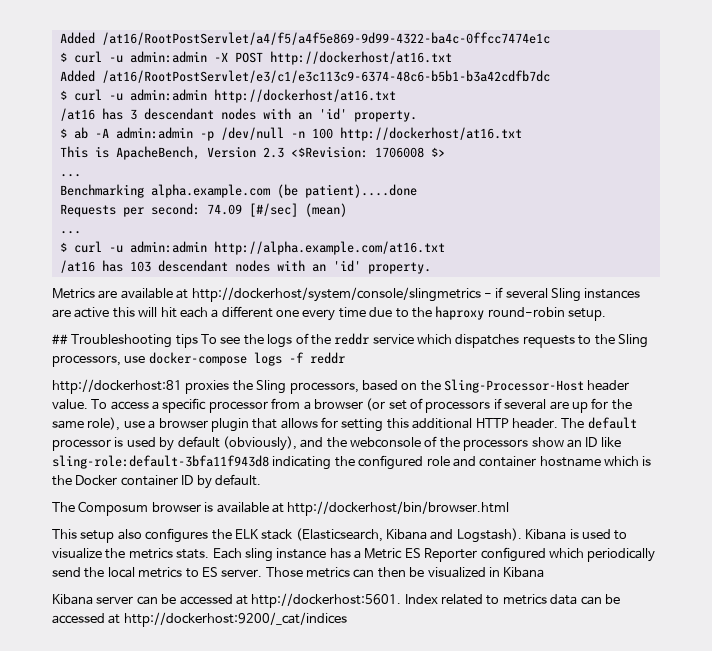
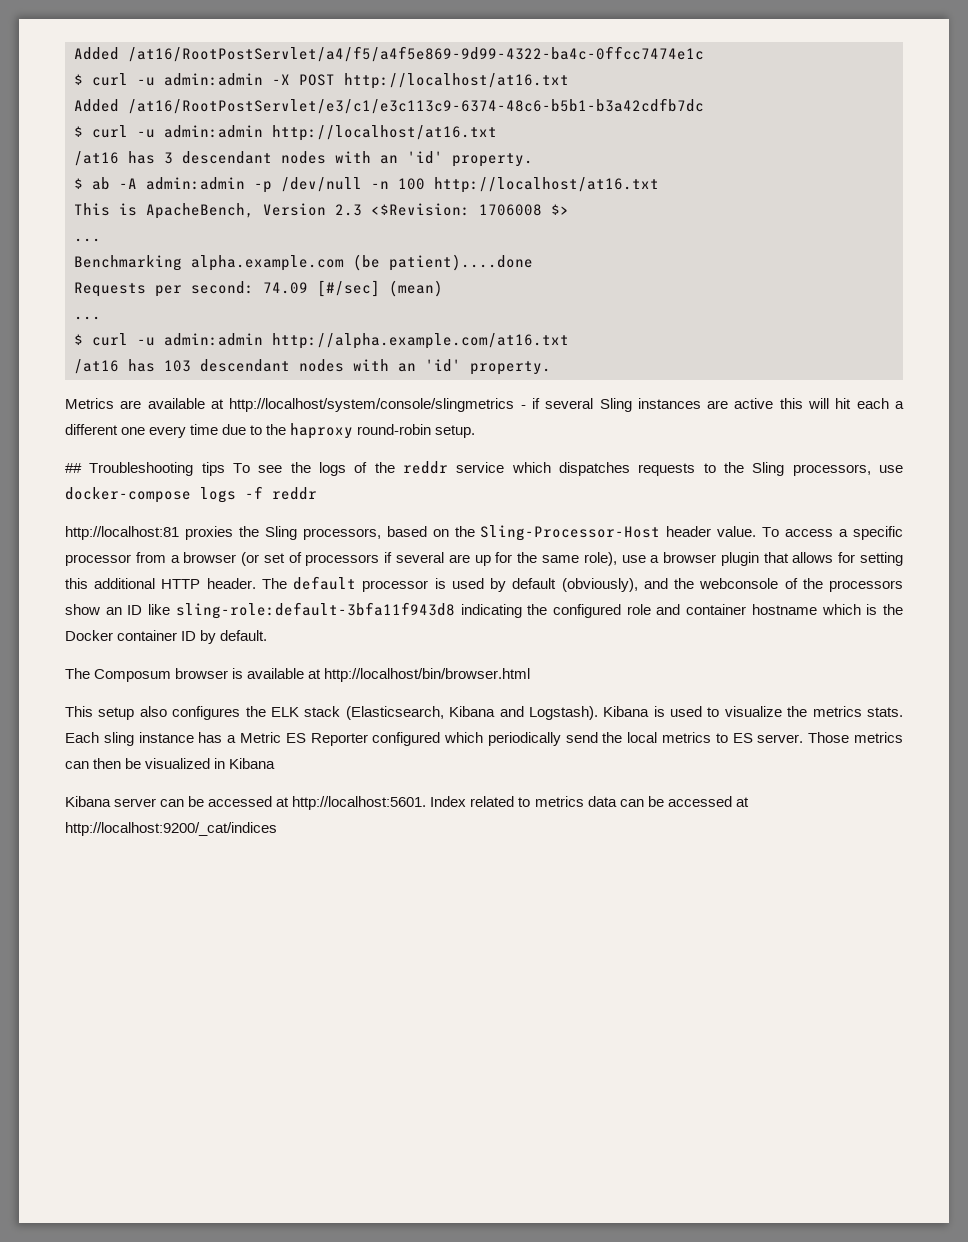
[269,51,452,65] http://dockerhost/at16.txt -> [344,73,569,89] http://localhost/at16.txt
[213,89,396,103] http://dockerhost/at16.txt -> [272,125,497,141] http://localhost/at16.txt
[339,127,522,141] http://dockerhost/at16.txt -> [434,177,659,193] http://localhost/at16.txt
[191,287,481,302] http://dockerhost/system/console/slingmetrics -> [229,398,515,412] http://localhost/system/console/slingmetrics
[52,379,182,394] http://dockerhost:81 -> [65,526,179,540] http://localhost:81
[287,501,510,516] http://dockerhost/bin/browser.html -> [324,668,531,682] http://localhost/bin/browser.html
[251,593,402,608] http://dockerhost:5601. -> [292,796,427,810] http://localhost:5601.
[123,612,347,627] http://dockerhost:9200/_cat/indices -> [65,822,277,836] http://localhost:9200/_cat/indices

